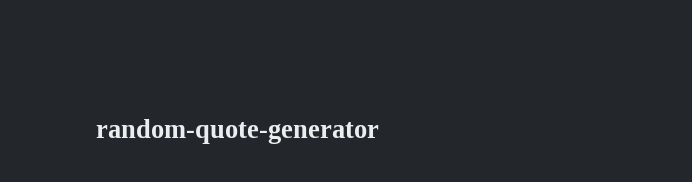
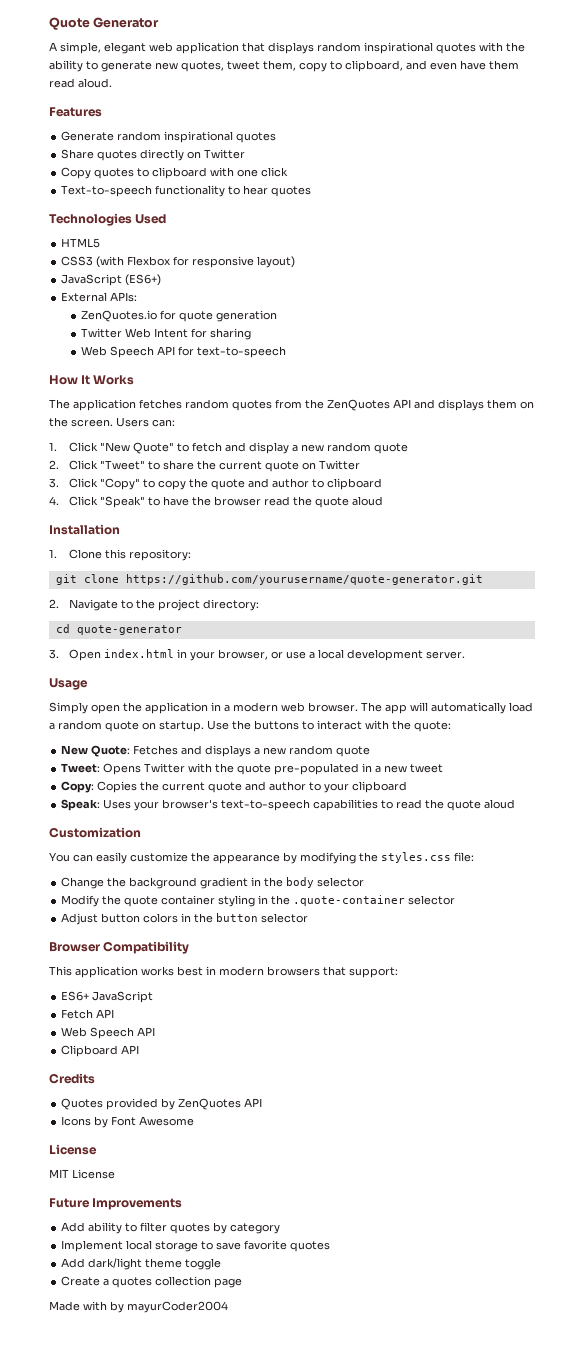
[96,119,379,144] random-quote-generator -> [49,17,160,30] [49,42,525,54] [49,60,519,72] [49,78,112,88] [49,107,102,117] [61,131,277,143] [61,149,246,161] [61,167,289,179] [61,185,312,197] [49,213,167,226] [61,238,101,248] [61,256,296,268] [61,274,162,286] [61,292,138,302] [81,310,278,322] [81,328,252,340] [81,346,287,358] [49,375,135,385] [49,399,534,411] [49,417,175,427] [49,442,409,454] [49,460,361,472] [49,478,383,490] [49,496,384,508] [49,524,120,535] [49,549,192,561] [55,574,483,585] [49,599,260,611] [55,624,182,635] [49,649,466,661] [49,678,88,690] [49,702,533,714] [49,720,451,732] [61,745,371,757] [61,763,444,775] [61,781,408,793] [61,799,516,811] [49,827,141,838] [49,852,474,864] [61,877,365,889] [61,895,456,907] [61,913,309,925] [49,941,190,954] [49,966,398,978] [61,991,154,1003] [61,1009,115,1019] [61,1027,156,1039] [61,1045,140,1057] [49,1073,95,1084] [61,1098,263,1110] [61,1116,195,1128] [49,1144,97,1155] [49,1169,115,1179] [49,1198,183,1210] [61,1222,281,1234] [61,1240,331,1252] [61,1258,222,1270] [61,1276,243,1288] [49,1301,228,1313] Quote Generator // A simple, elegant web application that displays random inspirational quotes with the ability to generate new quotes, tweet them, copy to clipboard, and even have them read aloud. // Features // Generate random inspirational quotes // Share quotes directly on Twitter // Copy quotes to clipboard with one click // Text-to-speech functionality to hear quotes // Technologies Used // HTML5 // CSS3 (with Flexbox for responsive layout) // JavaScript (ES6+) // External APIs: // ZenQuotes.io for quote generation // Twitter Web Intent for sharing // Web Speech API for text-to-speech // How It Works // The application fetches random quotes from the ZenQuotes API and displays them on the screen. Users can: // 1. Click "New Quote" to fetch and display a new random quote // 2. Click "Tweet" to share the current quote on Twitter // 3. Click "Copy" to copy the quote and author to clipboard // 4. Click "Speak" to have the browser read the quote aloud // Installation // 1. Clone this repository: // git clone https://github.com/yourusername/quote-generator.git // 2. Navigate to the project directory: // cd quote-generator // 3. Open index.html in your browser, or use a local development server. // Usage // Simply open the application in a modern web browser. The app will automatically load a random quote on startup. Use the buttons to interact with the quote: // New Quote: Fetches and displays a new random quote // Tweet: Opens Twitter with the quote pre-populated in a new tweet // Copy: Copies the current quote and author to your clipboard // Speak: Uses your browser's text-to-speech capabilities to read the quote aloud // Customization // You can easily customize the appearance by modifying the styles.css file: // Change the background gradient in the body selector // Modify the quote container styling in the .quote-container selector // Adjust button colors in the button selector // Browser Compatibility // This application works best in modern browsers that support: // ES6+ JavaScript // Fetch API // Web Speech API // Clipboard API // Credits // Quotes provided by ZenQuotes API // Icons by Font Awesome // License // MIT License // Future Improvements // Add ability to filter quotes by category // Implement local storage to save favorite quotes // Add dark/light theme toggle // Create a quotes collection page // Made with by mayurCoder2004

